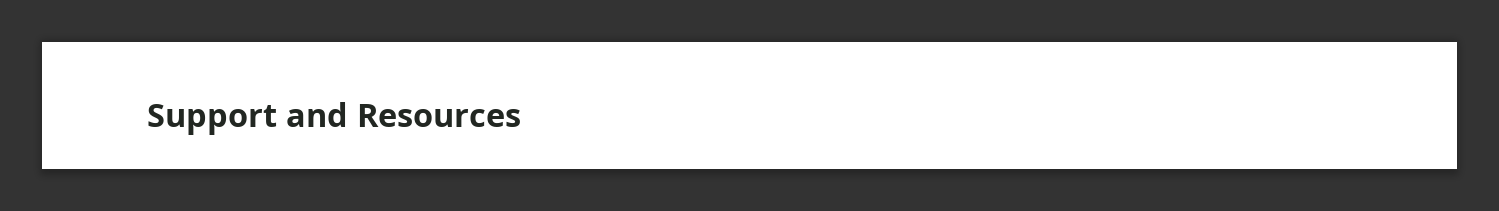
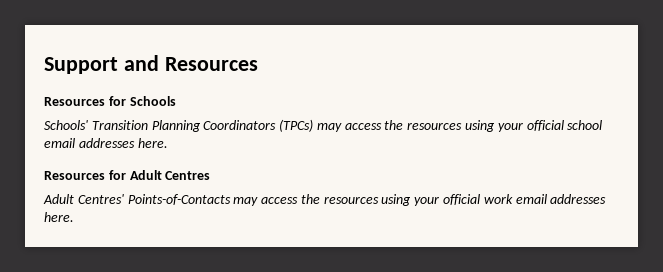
(521, 115) none -> [44,96,176,106] [44,119,603,132] [44,138,168,148] [44,170,211,180] [43,194,607,206] [44,212,74,222] // Resources for Schools // Schools' Transition Planning Coordinators (TPCs) may access the resources using your official school email addresses here. // Resources for Adult Centres // Adult Centres' Points-of-Contacts may access the resources using your official work email addresses here.

